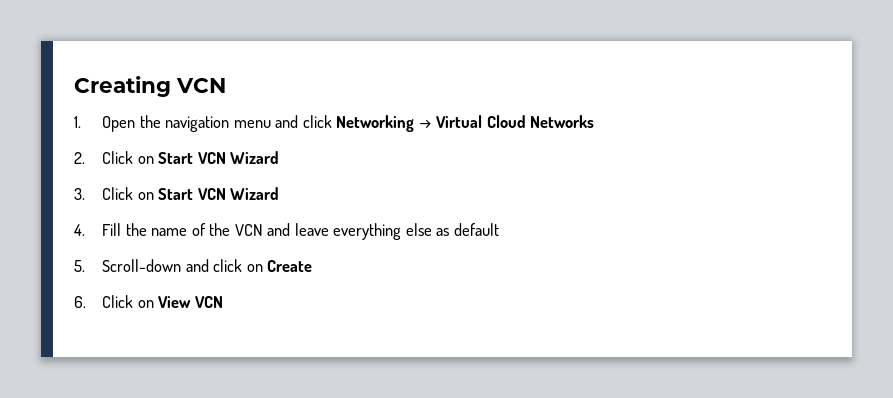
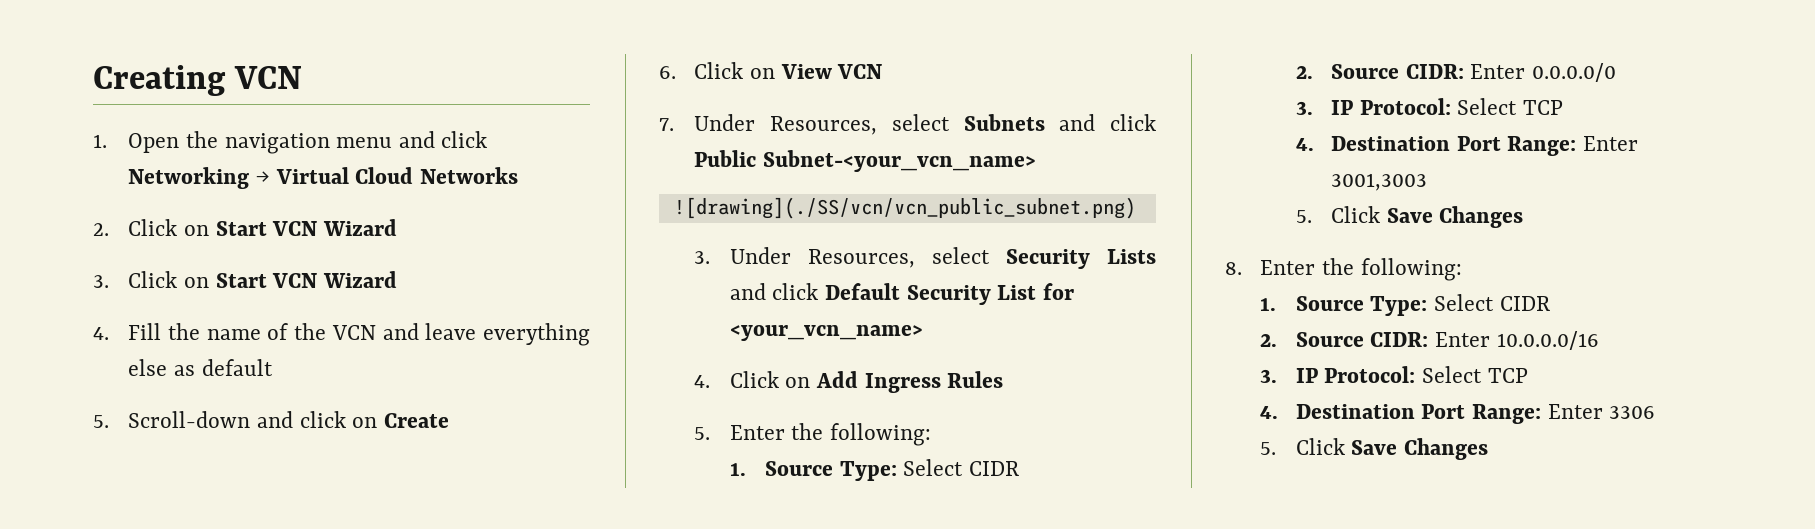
(223, 302) none -> [659,114,1156,135] [694,150,1036,172] [673,197,1136,219] [694,247,1156,269] [729,283,1074,305] [729,325,923,341] [694,371,1004,393] [694,423,931,446] [729,459,1019,481] [1295,63,1616,82] [1295,98,1563,115] [1295,136,1638,156] [1330,173,1427,191] [1295,206,1524,228] [1225,258,1462,281] [1260,294,1550,316] [1260,331,1599,350] [1260,366,1528,383] [1260,404,1656,424] [1260,438,1488,460] // 7. Under Resources, select Subnets and click Public Subnet-<your_vcn_name> // ![drawing](./SS/vcn/vcn_public_subnet.png) // 3. Under Resources, select Security Lists and click Default Security List for <your_vcn_name> // 4. Click on Add Ingress Rules // 5. Enter the following: // 1. Source Type: Select CIDR // 2. Source CIDR: Enter 0.0.0.0/0 // 3. IP Protocol: Select TCP // 4. Destination Port Range: Enter 3001,3003 // 5. Click Save Changes // 8. Enter the following: // 1. Source Type: Select CIDR // 2. Source CIDR: Enter 10.0.0.0/16 // 3. IP Protocol: Select TCP // 4. Destination Port Range: Enter 3306 // 5. Click Save Changes

